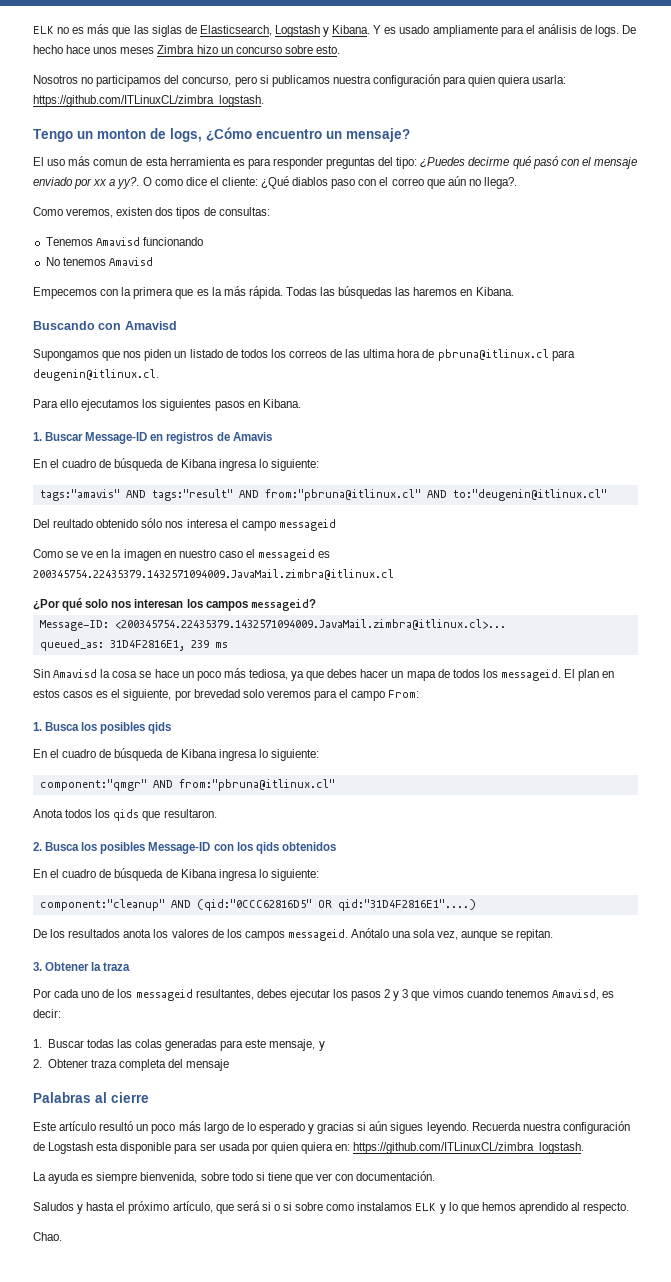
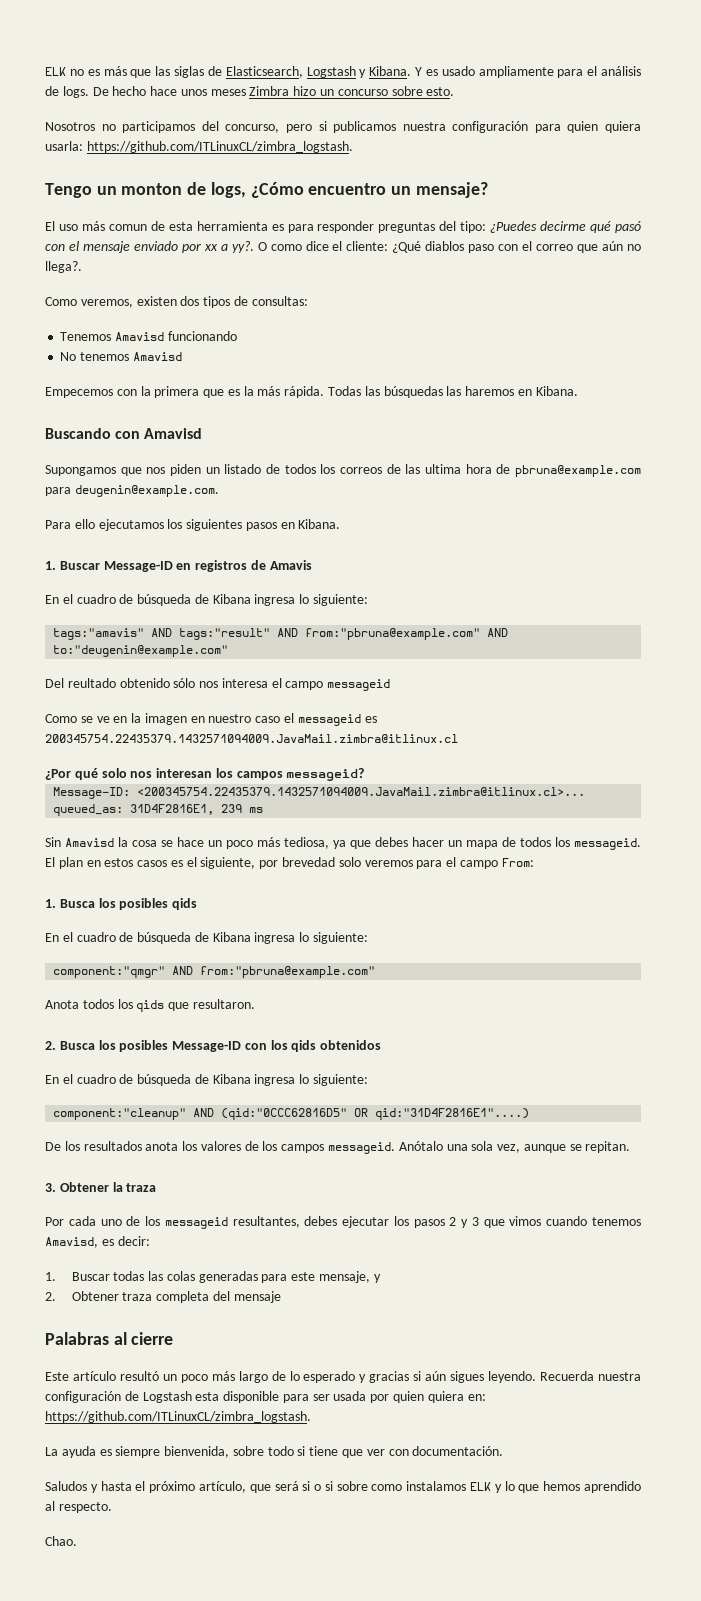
[437,349,575,361] [33,369,159,381] pbruna@itlinux.cl para deugenin@itlinux.cl. -> [515,465,642,477] [45,485,219,497] pbruna@example.com para deugenin@example.com.
[264,489,607,501] from:"pbruna@itlinux.cl" AND to:"deugenin@itlinux.cl" -> [305,628,509,640] [53,645,229,657] from:"pbruna@example.com" AND to:"deugenin@example.com"
[178,779,335,791] from:"pbruna@itlinux.cl" -> [200,966,376,978] from:"pbruna@example.com"

